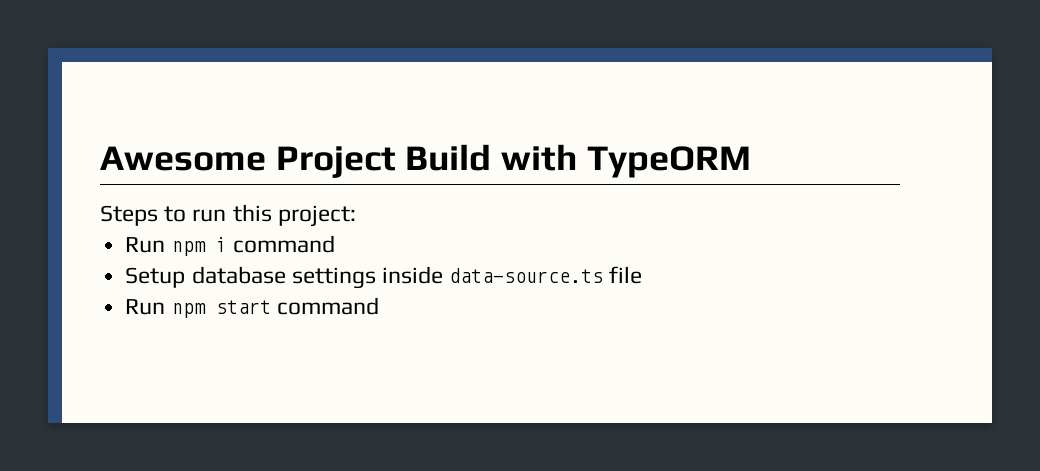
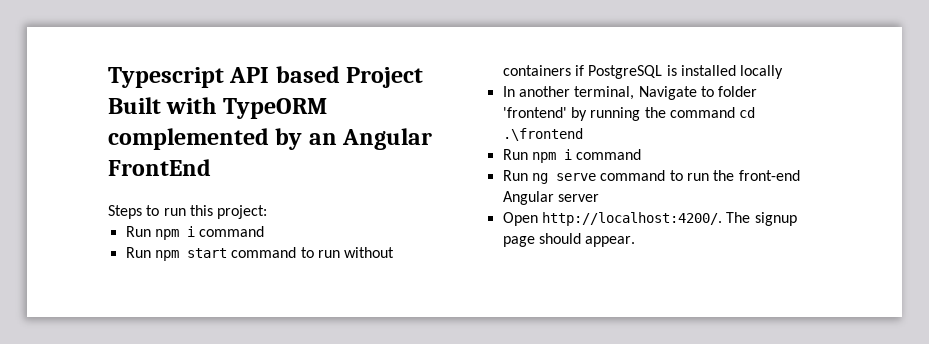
[100,144,751,178] Awesome Project Build with TypeORM -> [108,66,424,88] [108,97,327,119] [108,128,433,150] [108,159,211,176] Typescript API based Project Built with TypeORM complemented by an Angular FrontEnd
[125,266,643,289] [125,297,379,318] Setup database settings inside data-source.ts file // Run npm start command -> [125,247,395,261] [502,65,784,79] [502,86,758,100] [502,107,756,121] [502,128,583,141] [502,149,642,163] [502,170,800,184] [502,191,599,205] [502,212,797,226] [502,233,636,247] Run npm start command to run without containers if PostgreSQL is installed locally // In another terminal, Navigate to folder 'frontend' by running the command cd .\frontend // Run npm i command // Run ng serve command to run the front-end Angular server // Open http://localhost:4200/. The signup page should appear.

